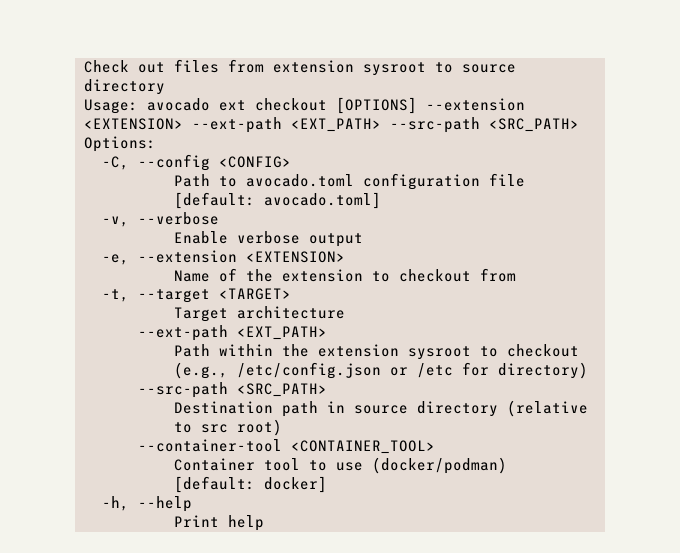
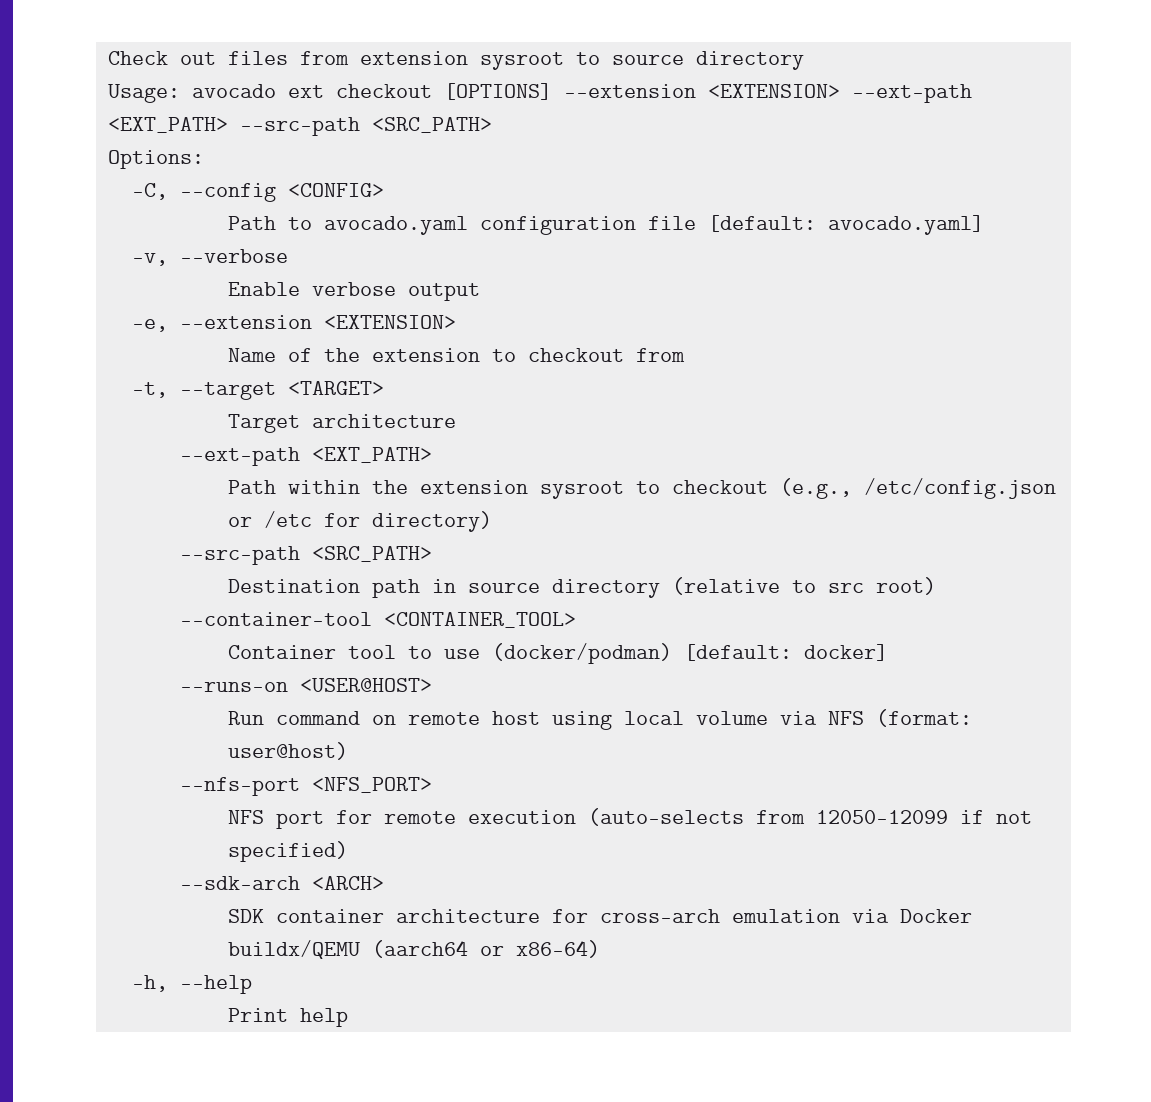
[245,174,354,187] avocado.toml -> [324,216,469,235] avocado.yaml
[263,192,381,209] avocado.toml] -> [828,215,985,235] avocado.yaml]
(327, 484) none -> [180,678,433,692] [228,709,973,730] [228,742,349,760] [180,777,433,796] [228,808,1033,829] [228,841,349,862] [180,876,385,890] [228,909,973,923] [228,940,601,959] // --runs-on <USER@HOST> // Run command on remote host using local volume via NFS (format: user@host) // --nfs-port <NFS_PORT> // NFS port for remote execution (auto-selects from 12050-12099 if not specified) // --sdk-arch <ARCH> // SDK container architecture for cross-arch emulation via Docker buildx/QEMU (aarch64 or x86-64)

